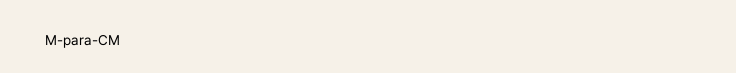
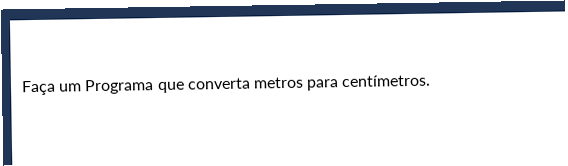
[45,34,120,48] M-para-CM -> [21,74,432,96] Faça um Programa que converta metros para centímetros.

